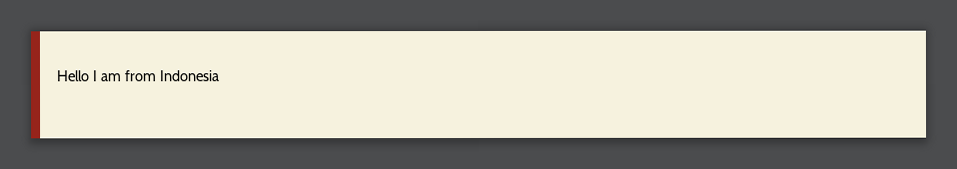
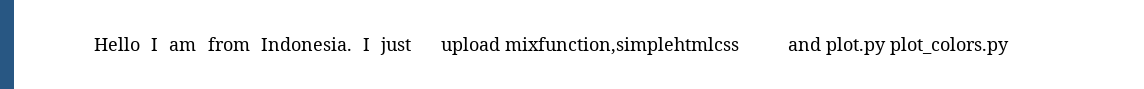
[158,70,219,82] Indonesia -> [260,37,1009,55] Indonesia. I just upload mixfunction,simplehtmlcss and plot.py plot_colors.py

